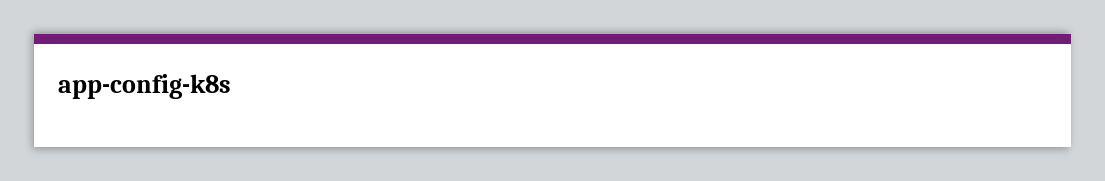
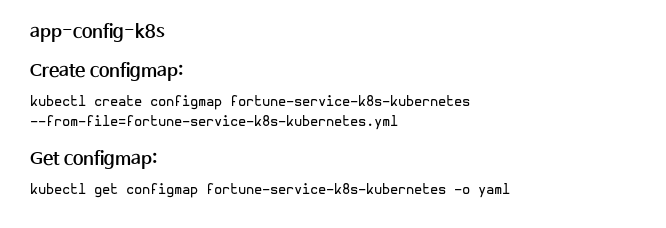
(231, 86) none -> [30,62,183,81] [30,95,470,110] [30,115,398,130] [30,150,157,169] [30,183,510,198] // Create configmap: // kubectl create configmap fortune-service-k8s-kubernetes --from-file=fortune-service-k8s-kubernetes.yml // Get configmap: // kubectl get configmap fortune-service-k8s-kubernetes -o yaml

